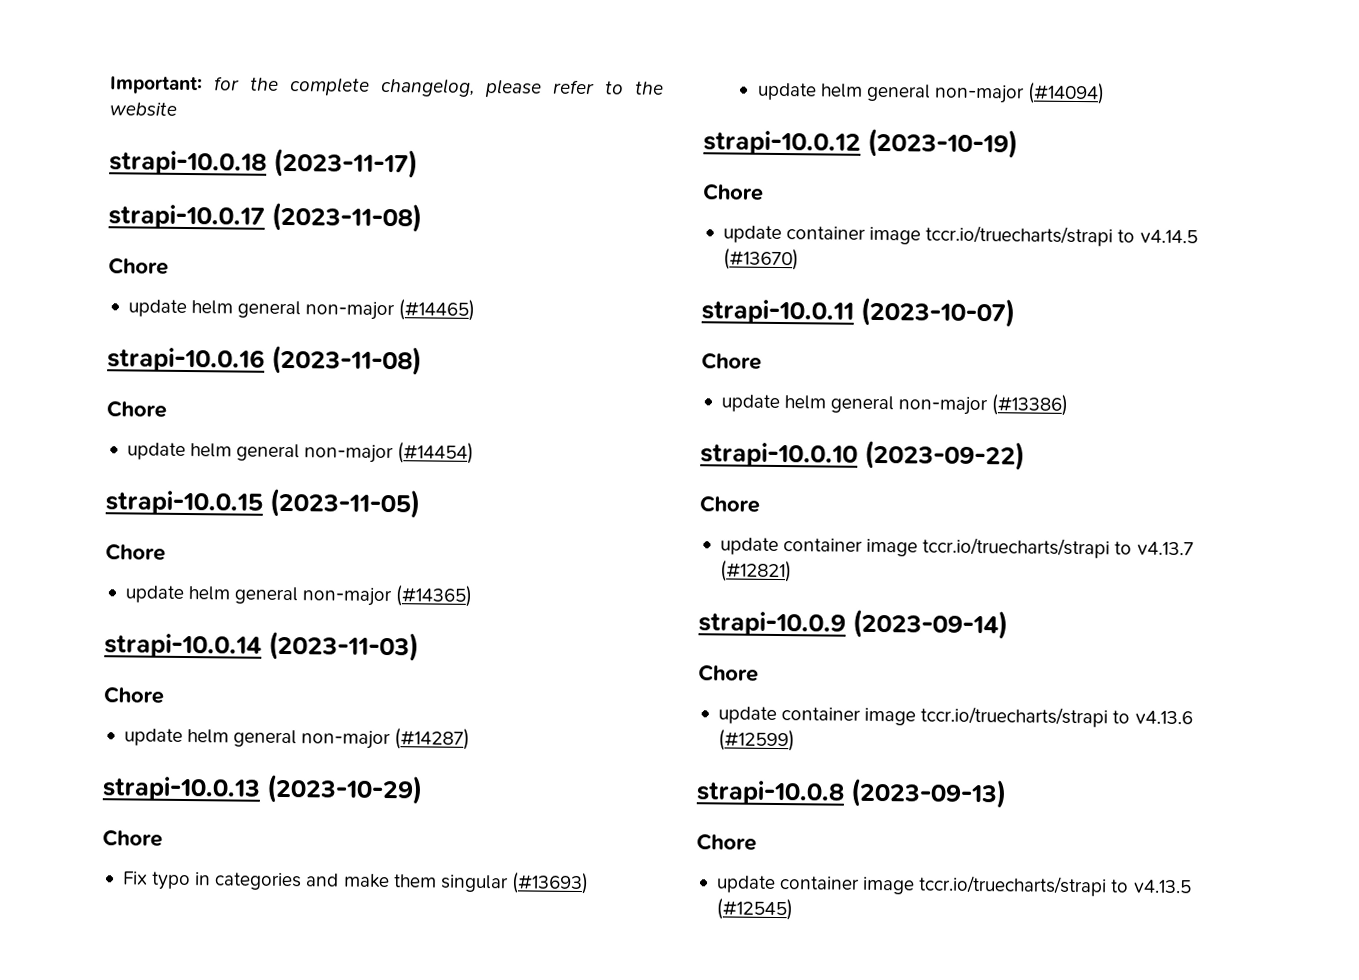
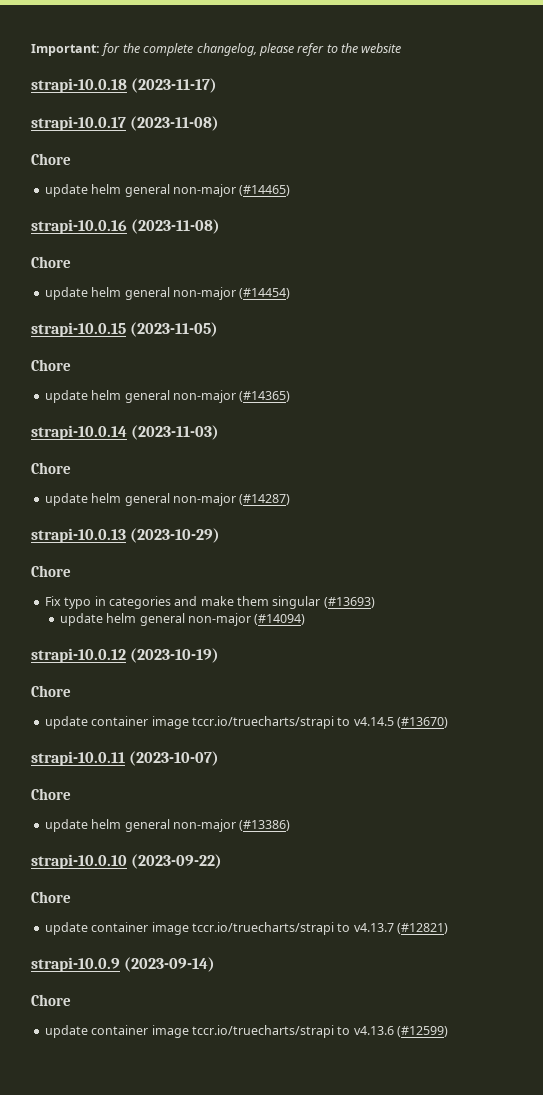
[696,777,1007,809] [696,833,757,851] [715,875,1192,897] [715,898,793,921] // strapi-10.0.8 (2023-09-13) // Chore // update container image tccr.io/truecharts/strapi to v4.13.5 (#12545) -> (448, 1031) none

